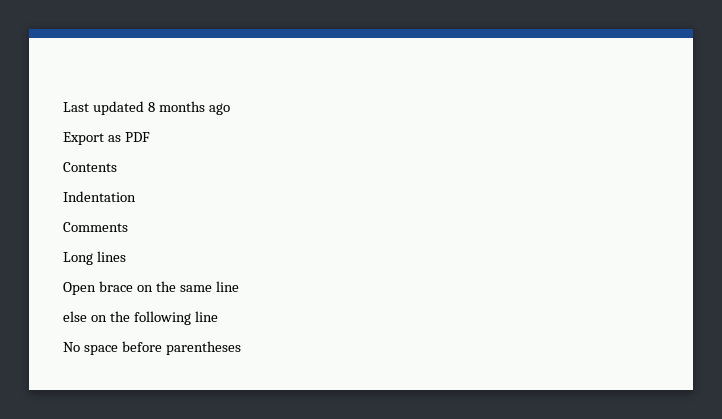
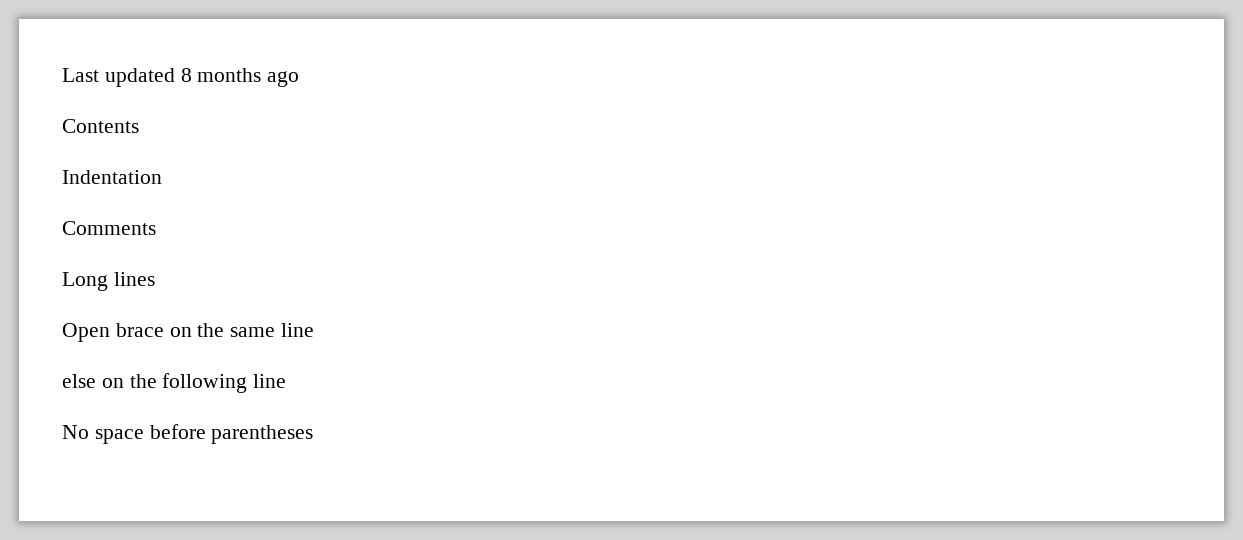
[63,132,150,145] // Export as PDF -> (300, 79) none

